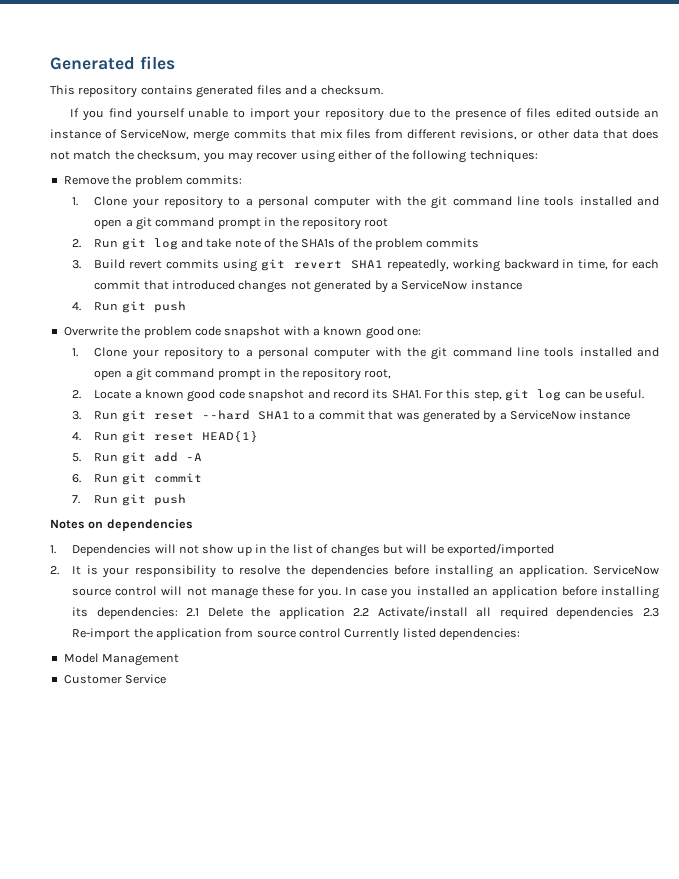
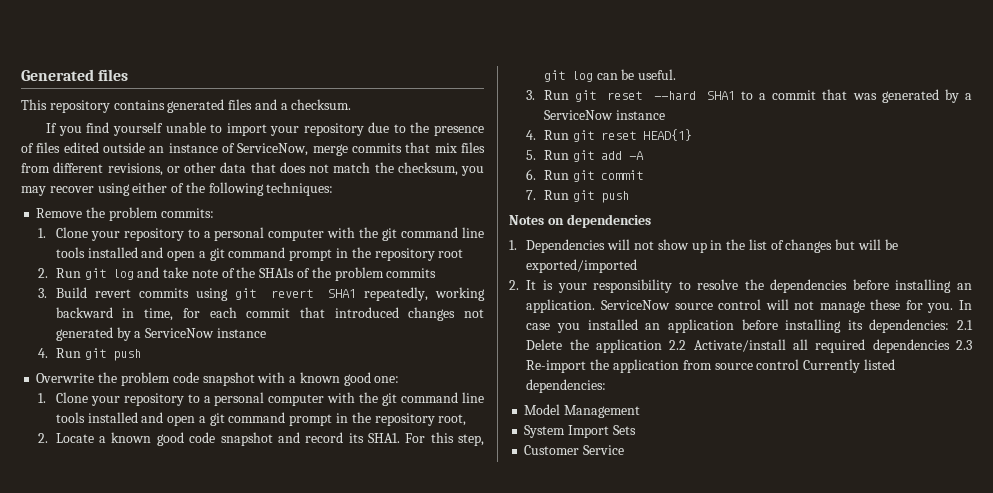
(180, 660) none -> [524,425,636,438] // System Import Sets

